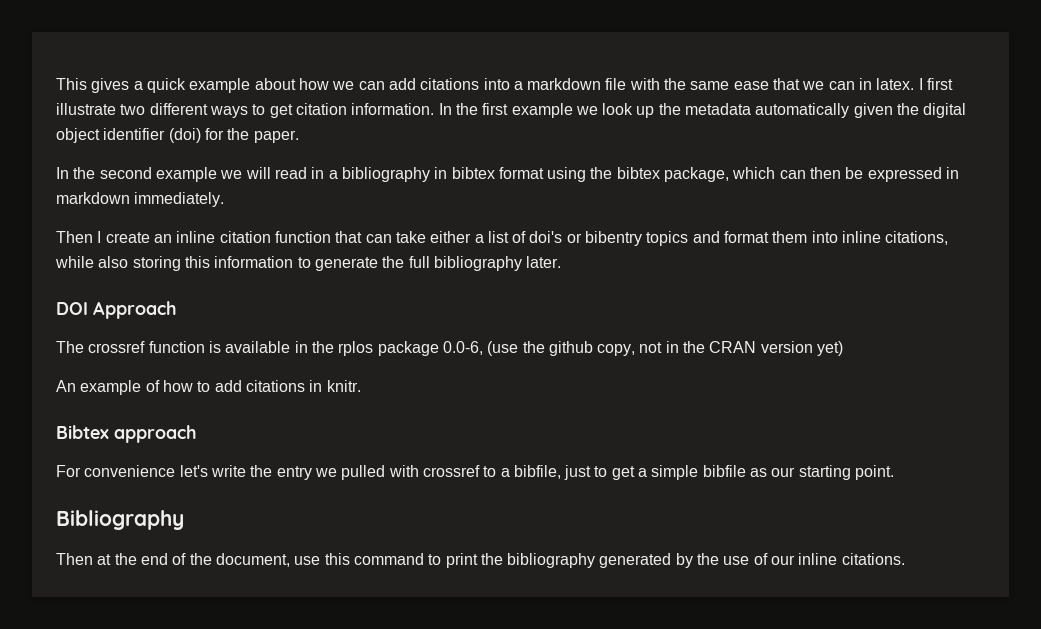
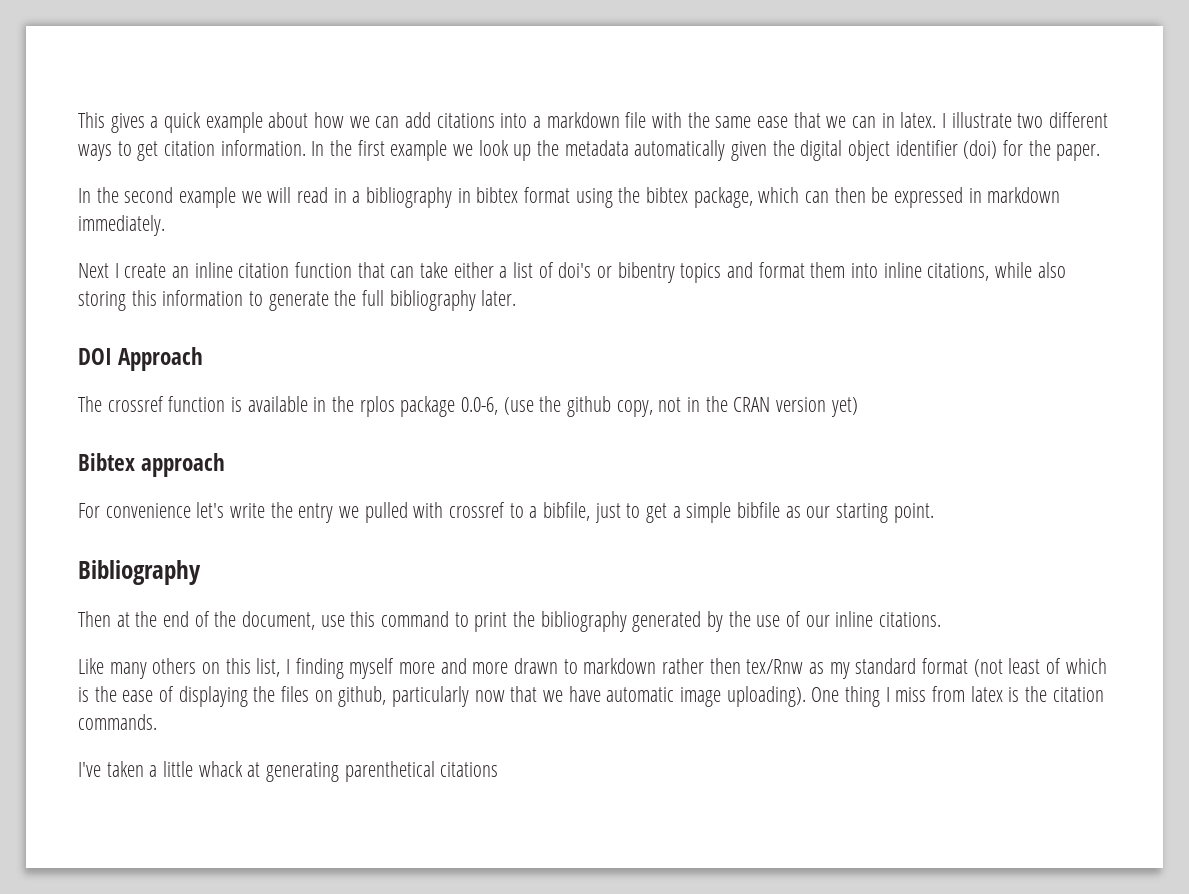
[927,78,954,90] first -> (947, 120) none
[56,231,93,243] Then -> [78,263,109,278] Next
[56,380,361,395] // An example of how to add citations in knitr. -> (858, 407) none
(905, 559) none -> [78,658,1107,679] [78,686,1104,707] [78,714,157,730] [78,761,499,782] // Like many others on this list, I finding myself more and more drawn to markdown rather then tex/Rnw as my standard format (not least of which is the ease of displaying the files on github, particularly now that we have automatic image uploading). One thing I miss from latex is the citation commands. // I've taken a little whack at generating parenthetical citations

